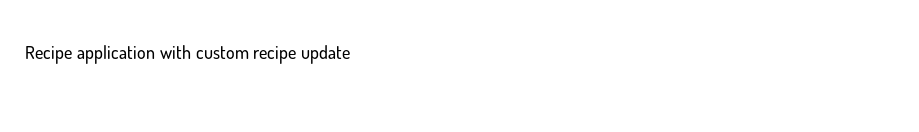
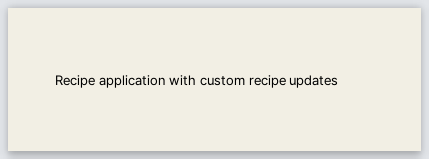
[301,45,351,64] update -> [289,75,339,88] updates

